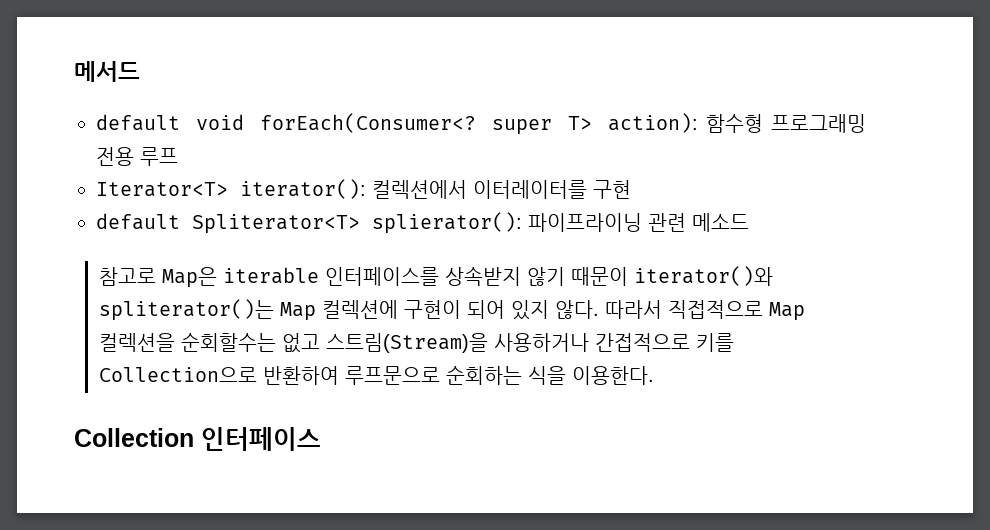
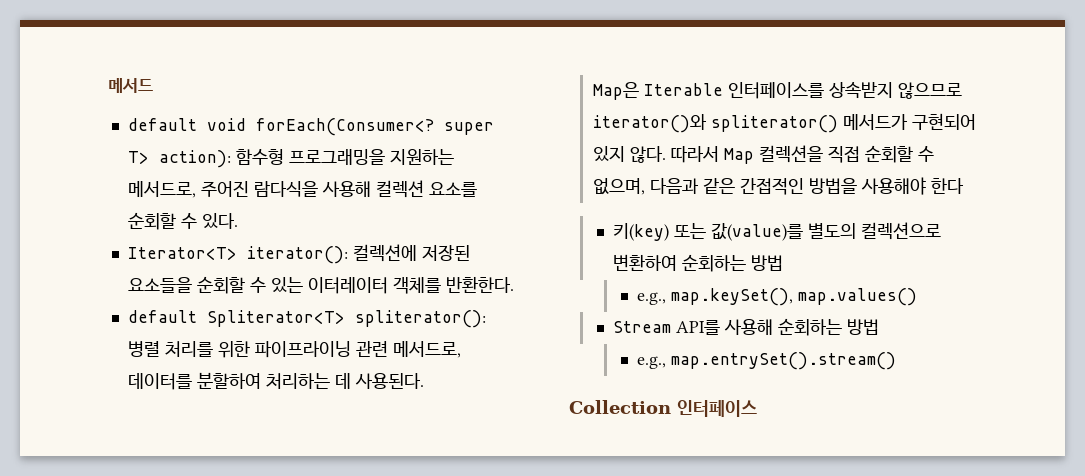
[771,114,866,133] [96,147,178,166] [96,179,631,199] [96,212,749,234] [99,266,774,288] [99,299,506,321] 프로그래밍 전용 루프 // Iterator<T> iterator(): 컬렉션에서 이터레이터를 구현 // default Spliterator<T> splierator(): 파이프라이닝 관련 메소드 // 참고로 Map은 iterable 인터페이스를 상속받지 않기 때문이 iterator()와 spliterator()는 Map 컬렉션에 구현이 되어 -> [288,149,454,165] [127,180,477,198] [127,212,238,230] [127,244,470,264] [127,276,514,294] [127,310,486,328] [127,341,461,358] [127,372,424,390] [593,82,963,100] [593,113,977,133] 프로그래밍을 지원하는 메서드로, 주어진 람다식을 사용해 컬렉션 요소를 순회할 수 있다. // Iterator<T> iterator(): 컬렉션에 저장된 요소들을 순회할 수 있는 이터레이터 객체를 반환한다. // default Spliterator<T> spliterator(): 병렬 처리를 위한 파이프라이닝 관련 메서드로, 데이터를 분할하여 처리하는 데 사용된다. // Map은 Iterable 인터페이스를 상속받지 않으므로 iterator()와 spliterator() 메서드가 구현되어
[668,300,764,319] 직접적으로 -> (720, 154) none
[181,332,735,353] [99,365,655,385] 순회할수는 없고 스트림(Stream)을 사용하거나 간접적으로 키를 Collection으로 반환하여 루프문으로 순회하는 식을 이용한다. -> [828,145,935,163] [593,177,965,195] [612,222,941,241] [612,254,783,272] [636,288,917,306] [612,318,879,336] [636,352,896,370] 직접 순회할 수 없으며, 다음과 같은 간접적인 방법을 사용해야 한다 // 키(key) 또는 값(value)를 별도의 컬렉션으로 변환하여 순회하는 방법 // e.g., map.keySet(), map.values() // Stream API를 사용해 순회하는 방법 // e.g., map.entrySet().stream()

